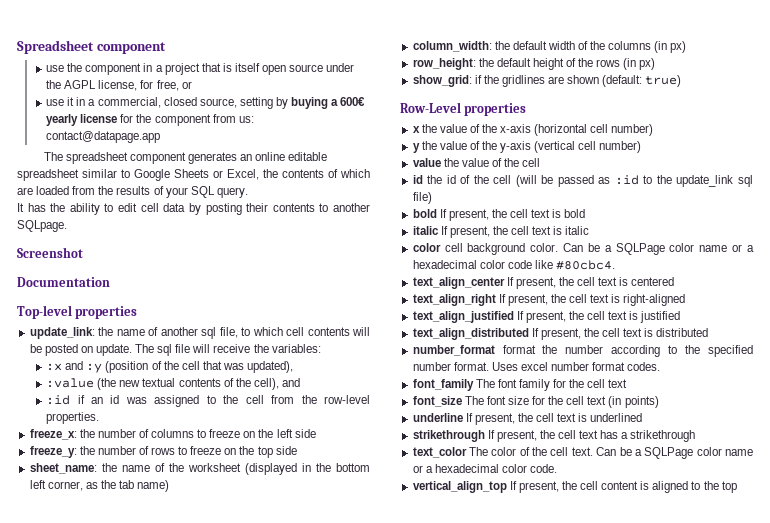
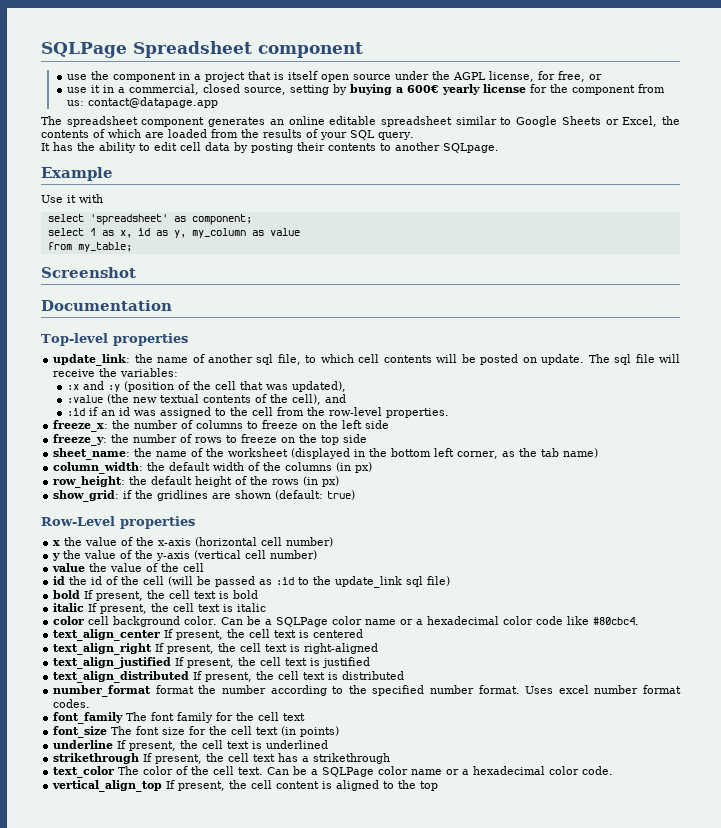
(17, 47) none -> [41,42,127,58] SQLPage
(67, 226) none -> [41,167,113,181] [41,194,103,203] [47,214,252,225] [47,228,300,238] [47,242,132,252] // Example // Use it with // select 'spreadsheet' as component; // select 1 as x, id as y, my_column as value // from my_table;

